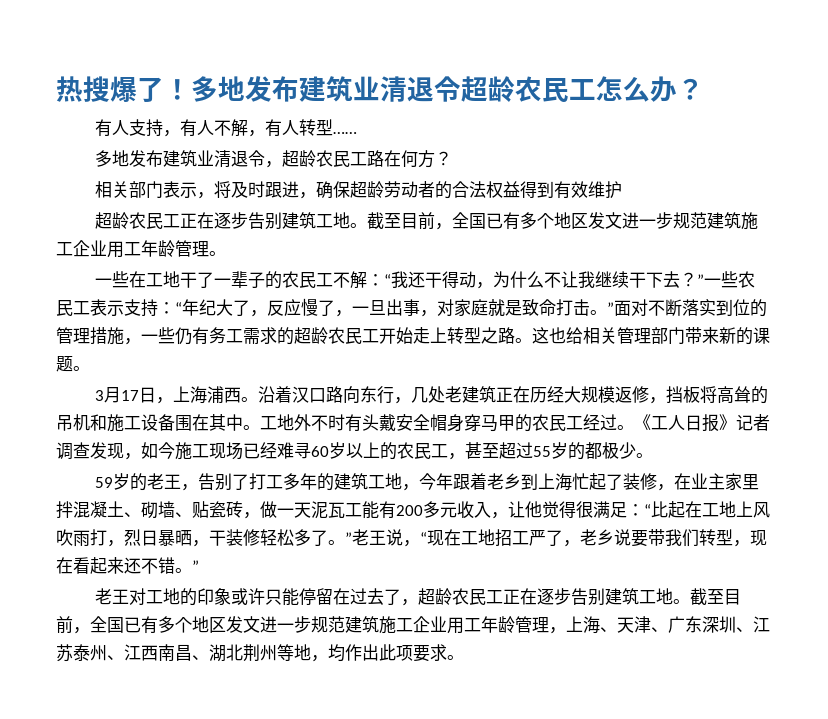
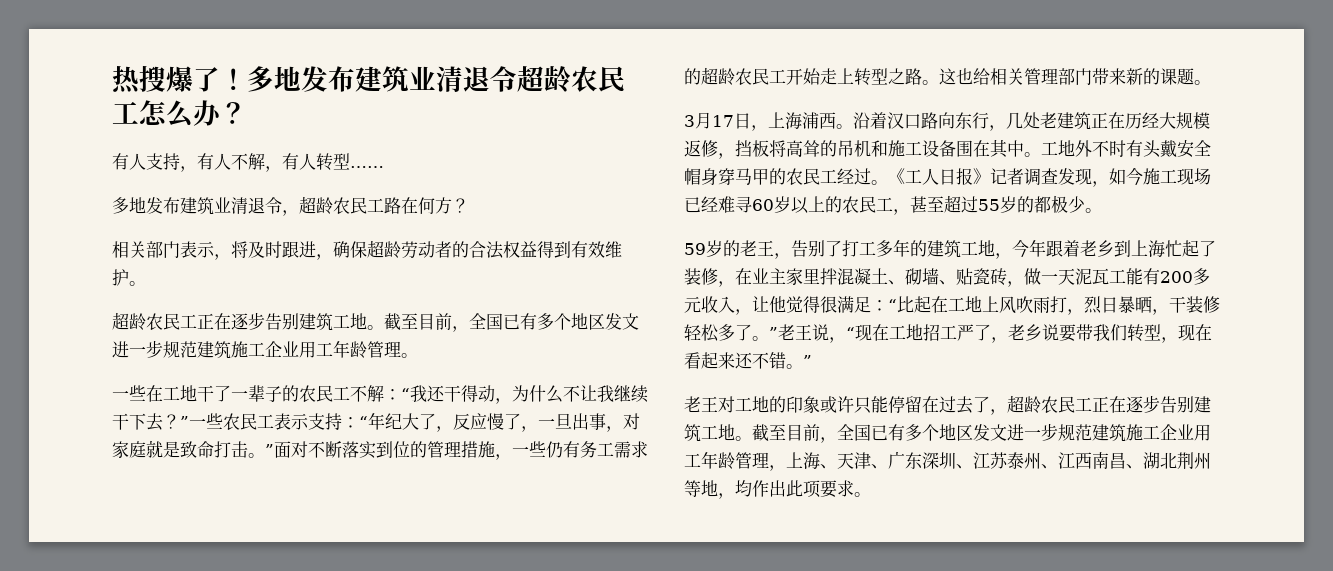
(623, 190) none -> [129,281,146,286] 。

